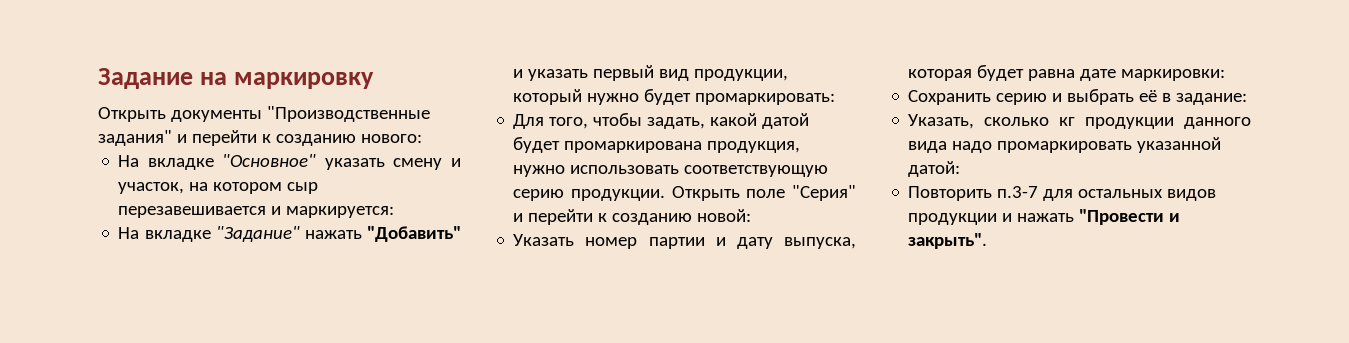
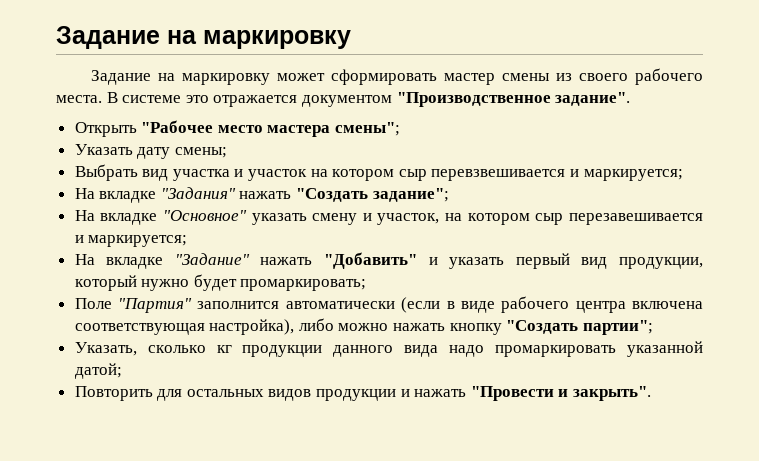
[98,106,430,122] [98,130,422,146] Открыть документы "Производственные задания" и перейти к созданию нового: -> [90,68,703,85] [56,92,631,107] [74,120,401,137] [74,144,227,159] [74,164,683,181] [74,187,449,203] Задание на маркировку может сформировать мастер смены из своего рабочего места. В системе это отражается документом "Производственное задание". // Открыть "Рабочее место мастера смены"; // Указать дату смены; // Выбрать вид участка и участок на котором сыр перевзвешивается и маркируется; // На вкладке "Задания" нажать "Создать задание";
[286,206,395,218] маркируется: -> [88,235,188,247] маркируется;
[695,93,836,105] [513,113,810,129] [513,137,801,153] [513,165,829,177] [513,185,856,201] [513,209,752,225] [513,234,856,249] [908,65,1226,81] [908,89,1248,105] промаркировать: // Для того, чтобы задать, какой датой будет промаркирована продукция, нужно использовать соответствующую серию продукции. Открыть поле "Серия" и перейти к созданию новой: // Указать номер партии и дату выпуска, которая будет равна дате маркировки: // Сохранить серию и выбрать её в задание: -> [240,279,367,291] [74,296,703,313] [74,318,653,335] промаркировать; // Поле "Партия" заполнится автоматически (если в виде рабочего центра включена соответствующая настройка), либо можно нажать кнопку "Создать партии";
[908,161,961,177] датой: -> [74,363,122,379] датой;
[997,186,1039,198] п.3-7 -> (153, 393) none

